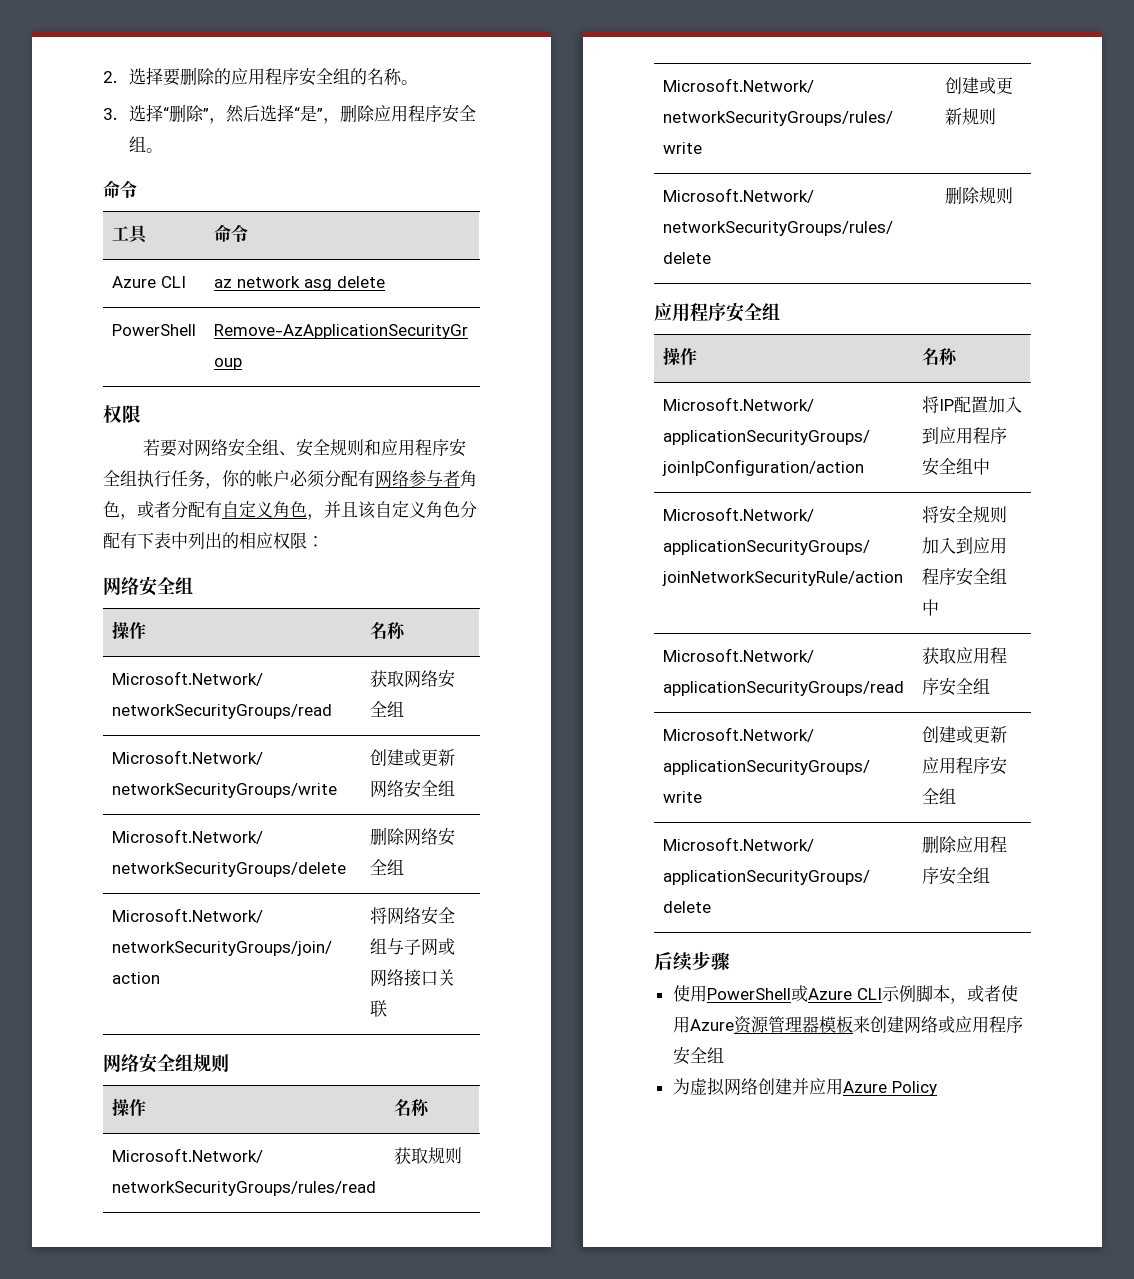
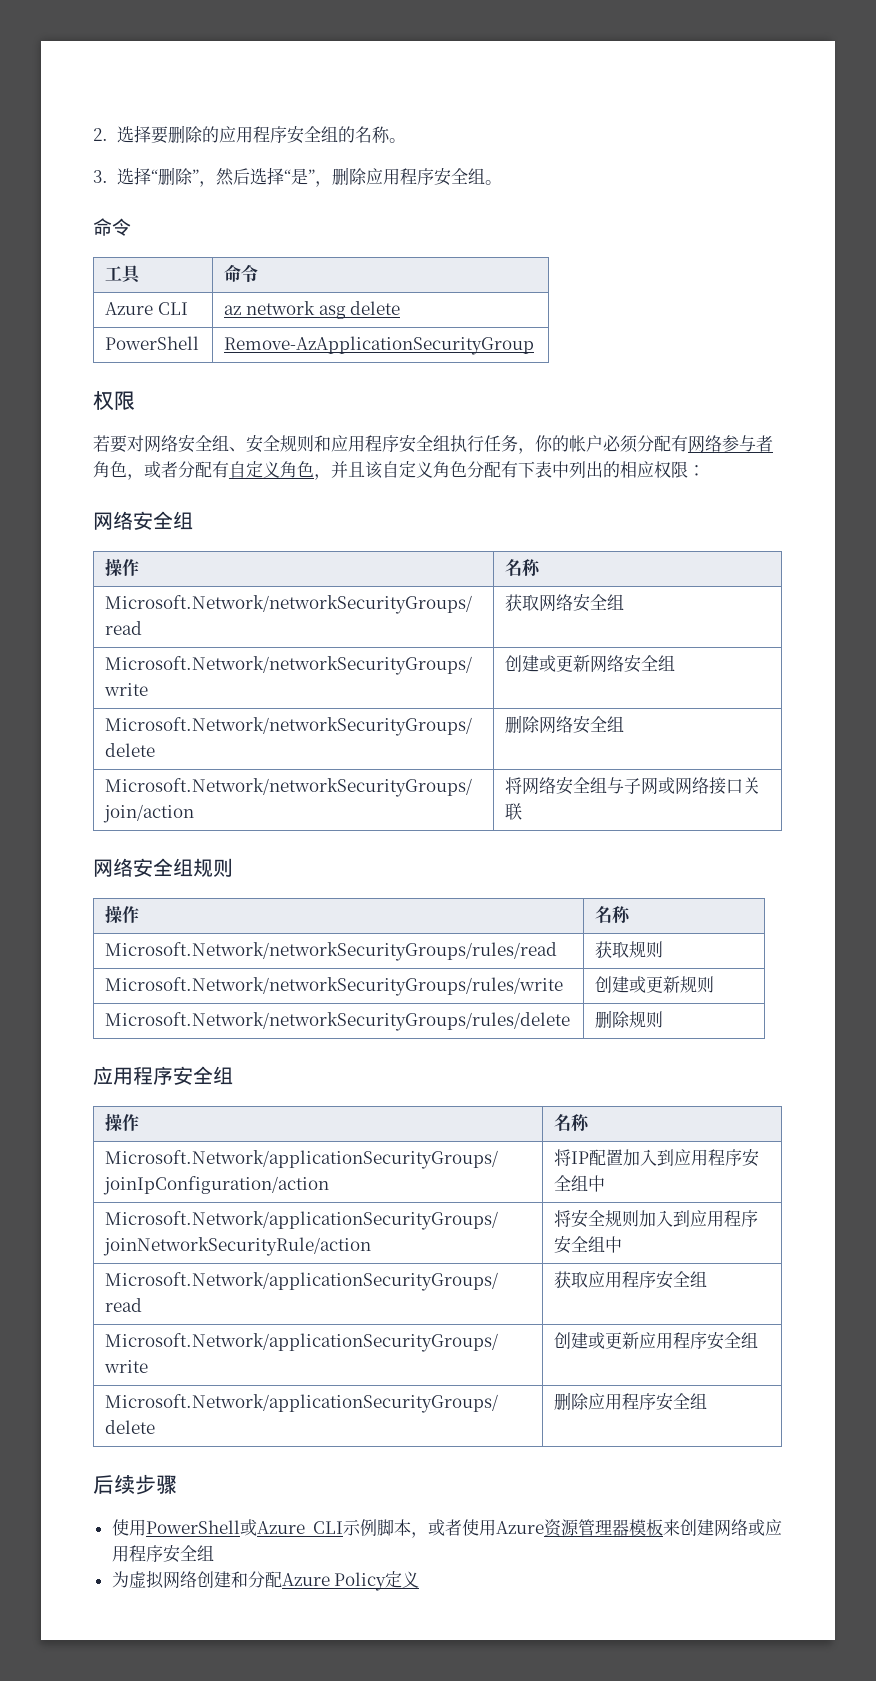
[791,1078,843,1095] 并应用 -> [230,1571,282,1588] 和分配
(937, 1088) none -> [385,1571,420,1588] 定义

